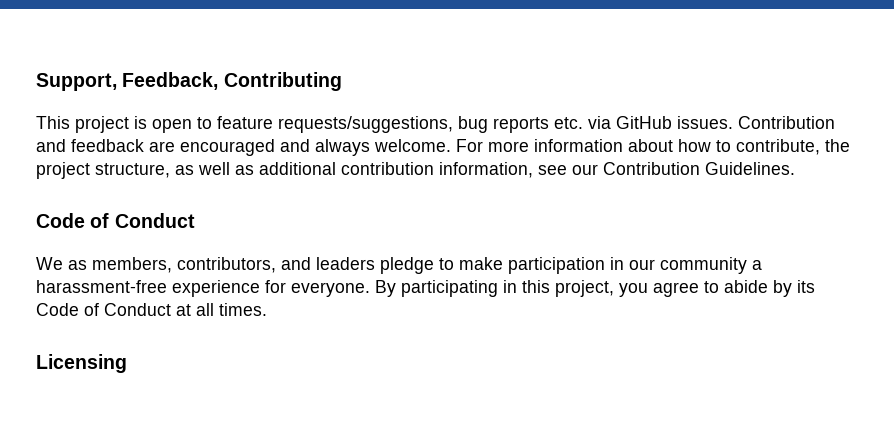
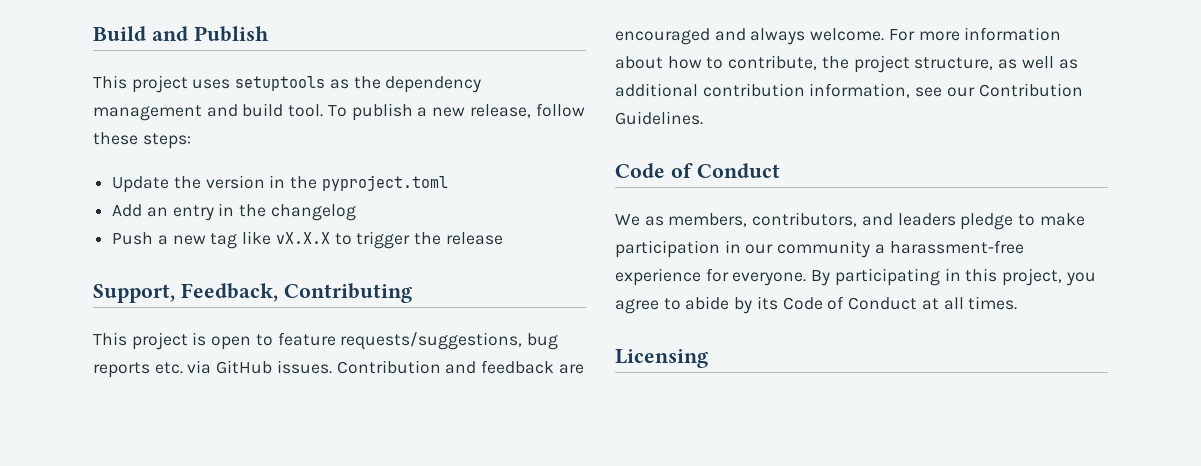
(36, 82) none -> [93,26,269,42] [93,75,482,93] [93,103,585,121] [93,132,191,149] [112,175,448,193] [112,203,356,221] [112,231,503,249] Build and Publish // This project uses setuptools as the dependency management and build tool. To publish a new release, follow these steps: // Update the version in the pyproject.toml // Add an entry in the changelog // Push a new tag like vX.X.X to trigger the release //

